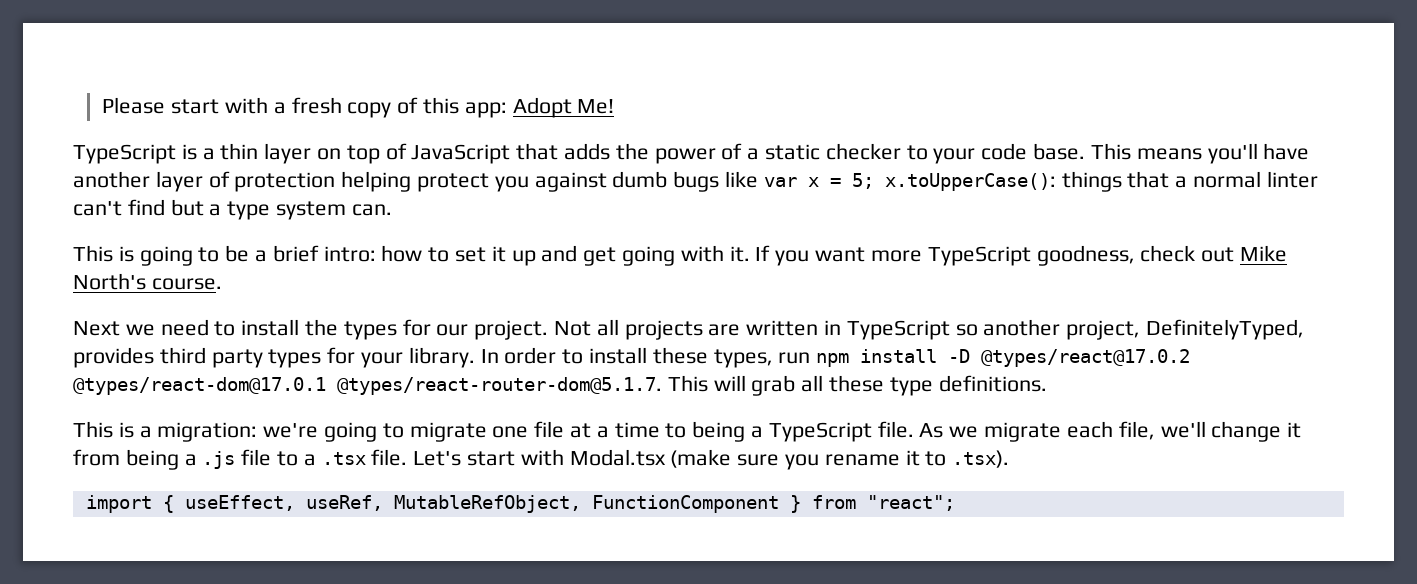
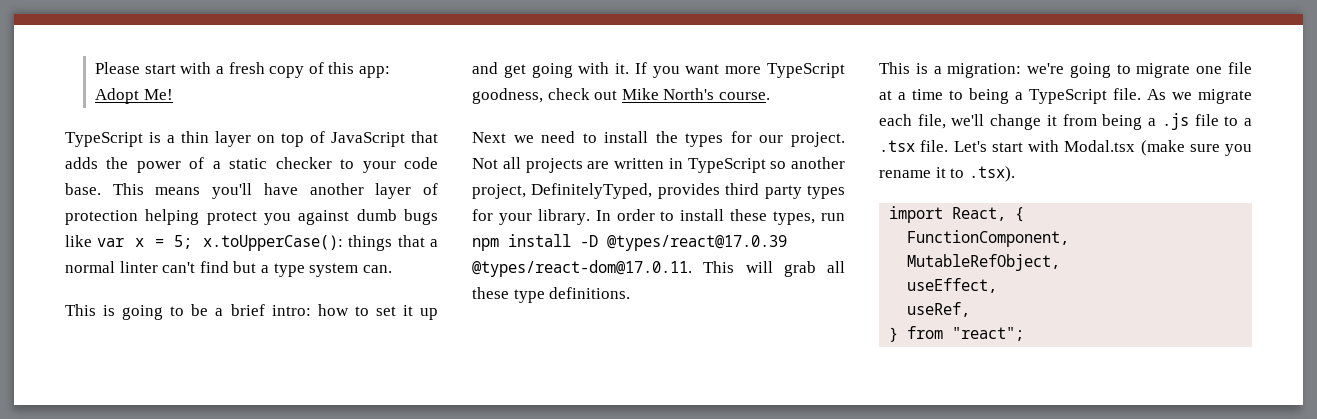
[981,349,1191,367] [73,377,662,395] @types/react@17.0.2 @types/react-dom@17.0.1 @types/react-router-dom@5.1.7. -> [607,235,787,251] [472,260,692,277] @types/react@17.0.39 @types/react-dom@17.0.11.
(152, 504) none -> [952,207,1007,221] React,
(174, 504) none -> [907,230,1070,247] [907,254,1061,271] // FunctionComponent, // MutableRefObject, //
(295, 503) none -> (998, 285) //
[393,495,779,513] MutableRefObject, FunctionComponent -> (971, 309) //

